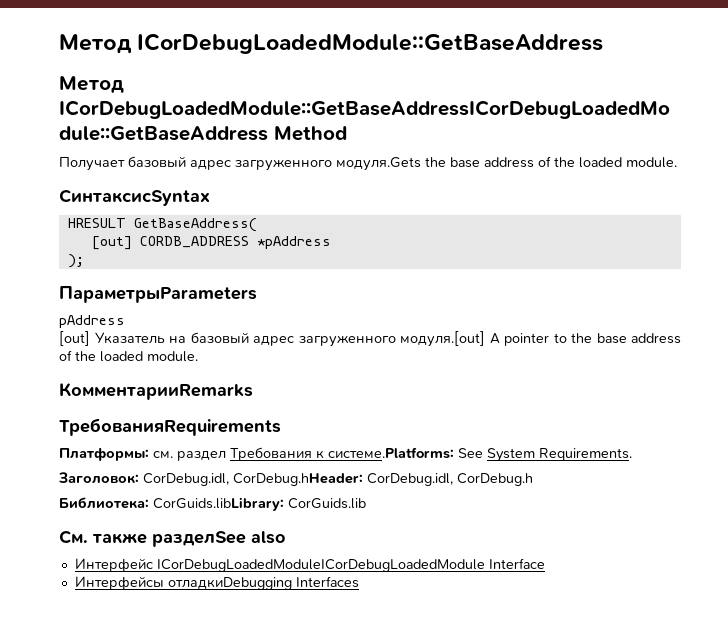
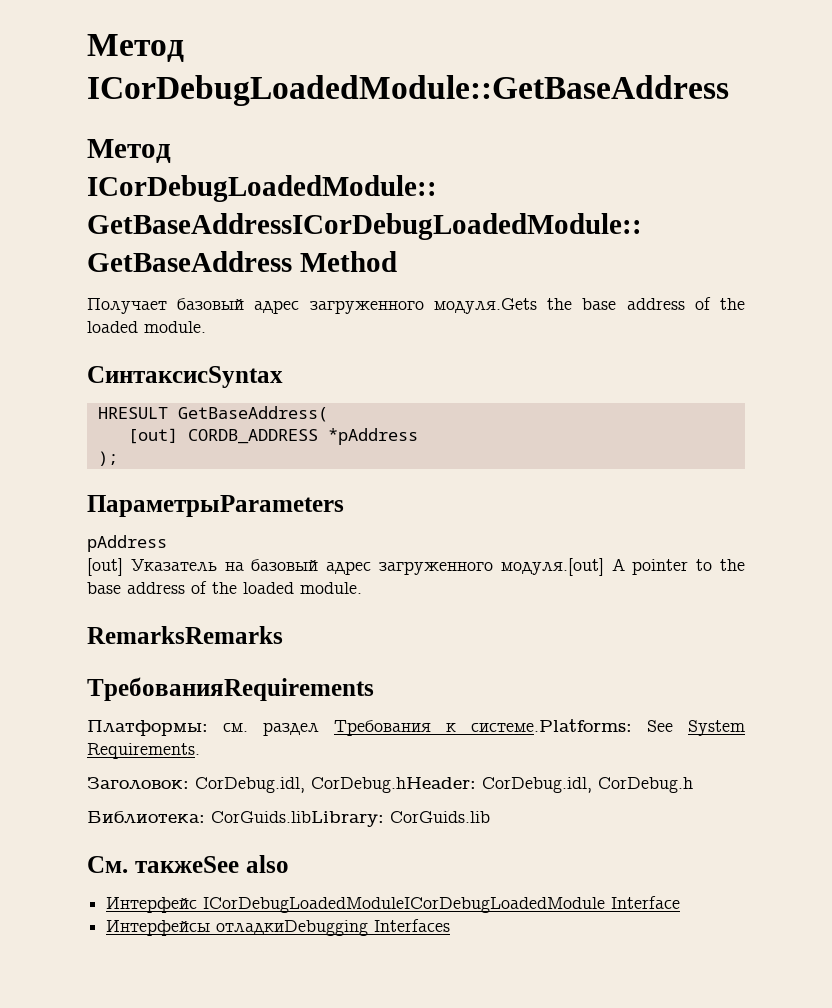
[59,382,253,400] КомментарииRemarks -> [87,626,283,644] RemarksRemarks
[92,531,246,547] также разделSee -> [134,856,239,873] такжеSee

